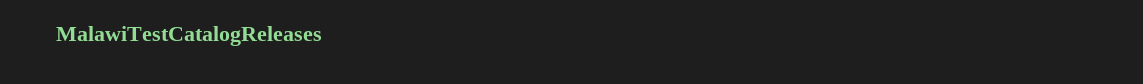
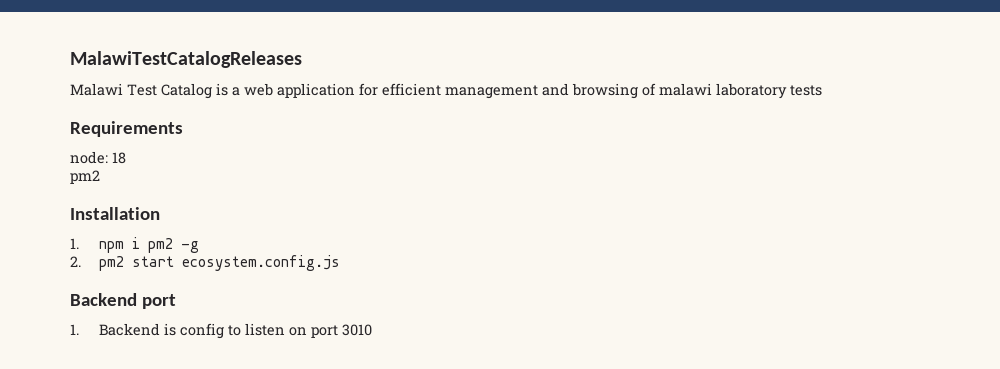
(322, 36) none -> [70,83,822,99] [70,121,183,137] [70,151,126,164] [70,170,100,184] [70,207,160,220] [70,237,199,253] [70,255,340,271] [70,293,176,309] [70,323,372,339] // Malawi Test Catalog is a web application for efficient management and browsing of malawi laboratory tests // Requirements // node: 18 // pm2 // Installation // 1. npm i pm2 -g // 2. pm2 start ecosystem.config.js // Backend port // 1. Backend is config to listen on port 3010

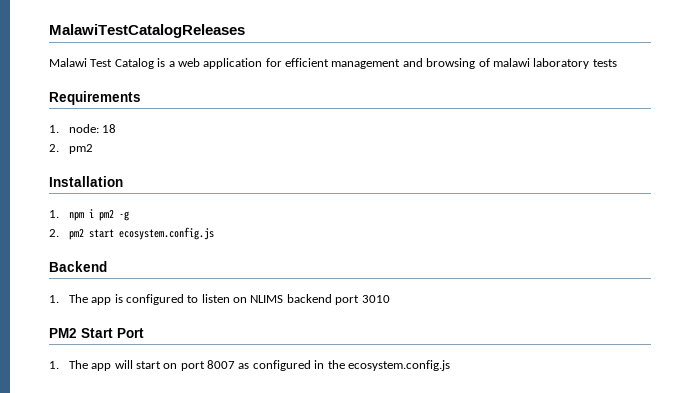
(183, 129) none -> [49,125,59,133] 1.
(126, 158) none -> [49,144,59,152] 2.
[141,294,176,309] [70,323,224,339] port // 1. Backend is config -> [49,294,184,305] // 1. The app is configured
(307, 331) none -> [250,294,332,303] NLIMS backend
(372, 330) none -> [49,328,144,338] [49,360,450,371] // PM2 Start Port // 1. The app will start on port 8007 as configured in the ecosystem.config.js

